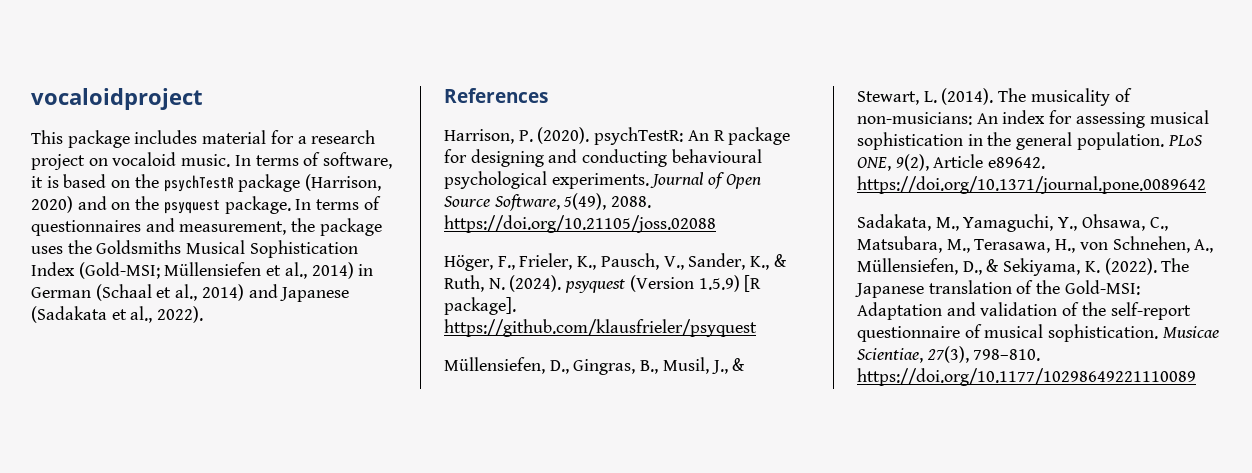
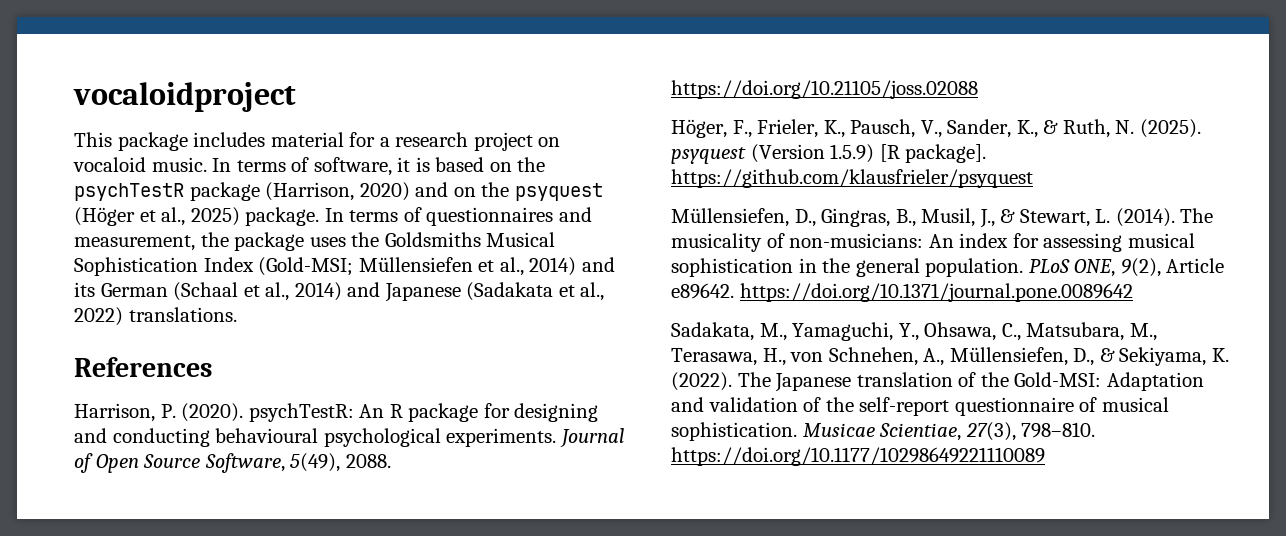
(220, 207) none -> [74,207,240,226] (Höger et al., 2025)
[358,264,374,276] in -> [581,257,615,272] [74,282,95,297] and its
[157,306,204,323] 2022). -> [74,307,237,326] 2022) translations.
[509,275,562,292] (2024). -> [1139,119,1201,138] (2025).

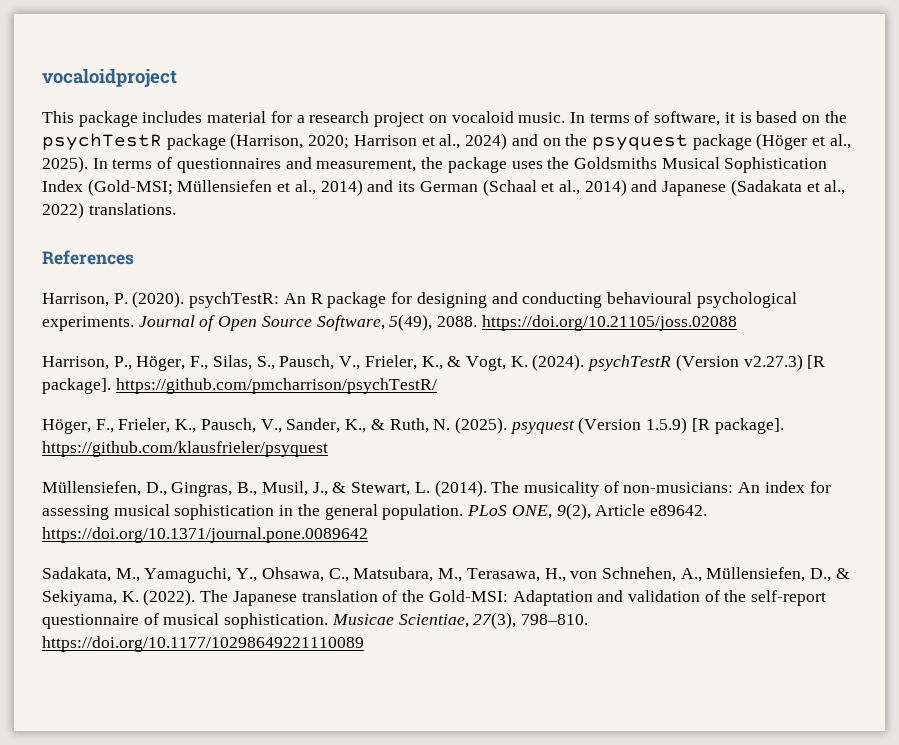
[359,182,410,201] 2020) -> [308,133,508,150] 2020; Harrison et al., 2024)
(603, 192) none -> [692,134,752,150] package
[190,207,320,226] 2025) package. -> [42,156,88,173] 2025).
(978, 89) none -> [42,354,826,371] [42,378,437,394] // Harrison, P., Höger, F., Silas, S., Pausch, V., Frieler, K., & Vogt, K. (2024). psychTestR (Version v2.27.3) [R package]. https://github.com/pmcharrison/psychTestR/

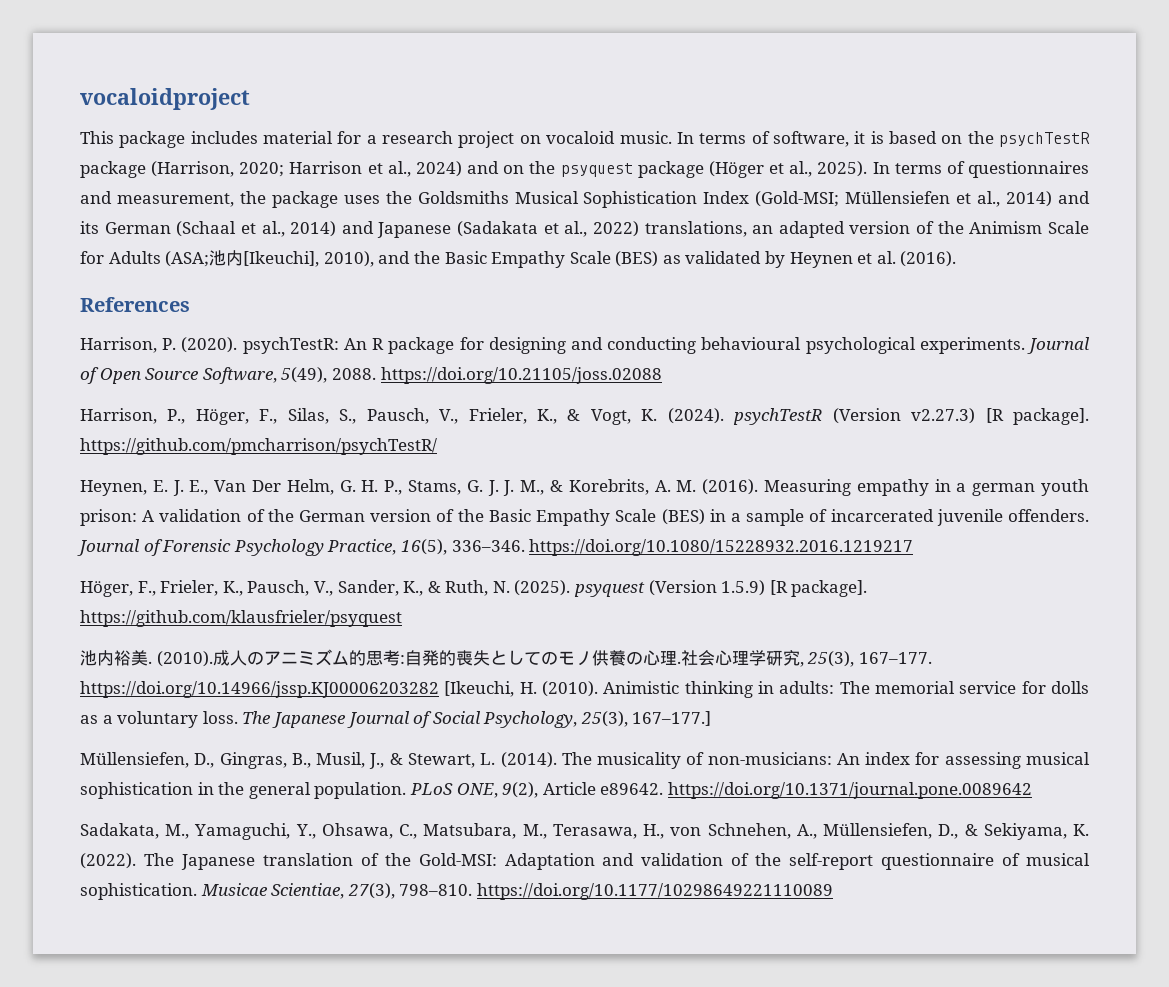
[88,203,176,215] translations. -> [644,221,1090,238] [80,250,957,268] translations, an adapted version of the Animism Scale for Adults (ASA;池内[Ikeuchi], 2010), and the Basic Empathy Scale (BES) as validated by Heynen et al. (2016).
(437, 386) none -> [80,479,1089,496] [80,509,1089,526] [77,539,914,556] // Heynen, E. J. E., Van Der Helm, G. H. P., Stams, G. J. J. M., & Korebrits, A. M. (2016). Measuring empathy in a german youth prison: A validation of the German version of the Basic Empathy Scale (BES) in a sample of incarcerated juvenile offenders. Journal of Forensic Psychology Practice, 16(5), 336–346. https://doi.org/10.1080/15228932.2016.1219217
(328, 449) none -> [80,649,932,667] [80,681,1090,698] [80,711,712,728] // 池内裕美. (2010).成人のアニミズム的思考:自発的喪失としてのモノ供養の心理.社会心理学研究, 25(3), 167–177. https://doi.org/10.14966/jssp.KJ00006203282 [Ikeuchi, H. (2010). Animistic thinking in adults: The memorial service for dolls as a voluntary loss. The Japanese Journal of Social Psychology, 25(3), 167–177.]

